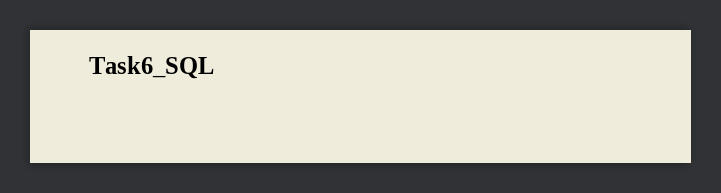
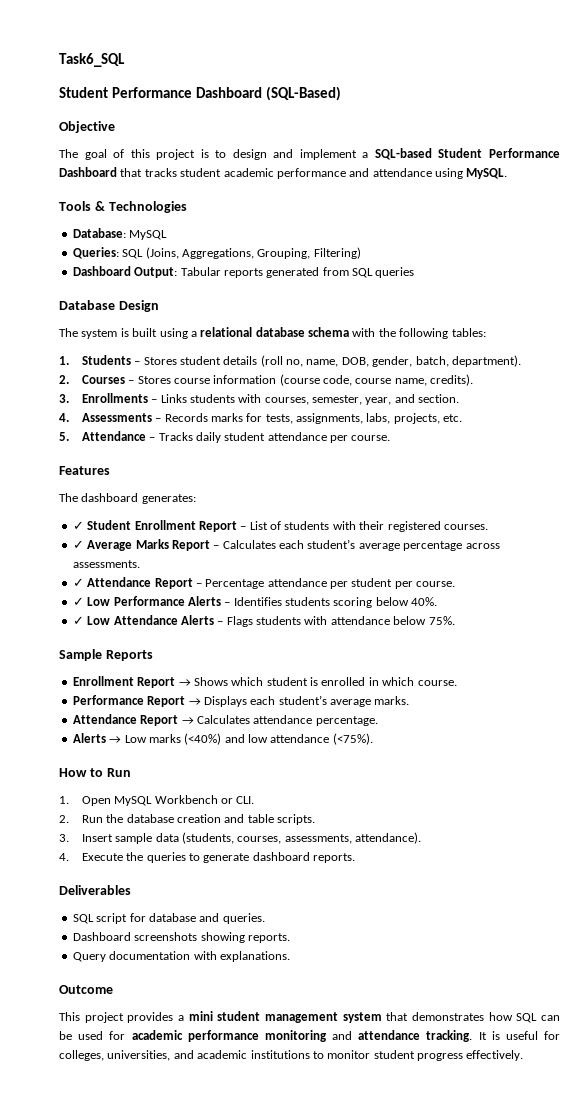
(214, 67) none -> [59,86,341,101] [59,121,115,133] [59,148,560,160] [59,167,508,179] [59,201,187,213] [72,228,168,240] [72,247,361,259] [72,266,415,278] [59,300,159,312] [59,327,486,339] [59,355,521,367] [59,374,474,386] [59,393,460,405] [59,413,463,424] [59,431,391,443] [59,466,110,475] [59,493,196,504] [72,520,488,532] [72,539,500,551] [72,560,140,568] [72,577,456,589] [72,596,438,608] [72,615,455,627] [59,649,153,661] [72,676,457,688] [72,695,410,707] [72,714,378,726] [72,733,373,745] [59,768,131,777] [59,795,255,806] [59,814,316,825] [59,832,422,844] [59,852,356,863] [59,885,131,895] [72,913,265,924] [72,932,290,943] [72,951,290,962] [59,985,113,994] [59,1011,561,1023] [59,1030,561,1042] [59,1050,524,1061] // Student Performance Dashboard (SQL-Based) // Objective // The goal of this project is to design and implement a SQL-based Student Performance Dashboard that tracks student academic performance and attendance using MySQL. // Tools & Technologies // Database: MySQL // Queries: SQL (Joins, Aggregations, Grouping, Filtering) // Dashboard Output: Tabular reports generated from SQL queries // Database Design // The system is built using a relational database schema with the following tables: // 1. Students – Stores student details (roll no, name, DOB, gender, batch, department). // 2. Courses – Stores course information (course code, course name, credits). // 3. Enrollments – Links students with courses, semester, year, and section. // 4. Assessments – Records marks for tests, assignments, labs, projects, etc. // 5. Attendance – Tracks daily student attendance per course. // Features // The dashboard generates: // ✓ Student Enrollment Report – List of students with their registered courses. // ✓ Average Marks Report – Calculates each student’s average percentage across assessments. // ✓ Attendance Report – Percentage attendance per student per course. // ✓ Low Performance Alerts – Identifies students scoring below 40%. // ✓ Low Attendance Alerts – Flags students with attendance below 75%. // Sample Reports // Enrollment Report → Shows which student is enrolled in which course. // Performance Report → Displays each student’s average marks. // Attendance Report → Calculates attendance percentage. // Alerts → Low marks (<40%) and low attendance (<75%). // How to Run // 1. Open MySQL Workbench or CLI. // 2. Run the database creation and table scripts. // 3. Insert sample data (students, courses, assessments, attendance). // 4. Execute the queries to generate dashboard reports. // Deliverables // SQL script for database and queries. // Dashboard screenshots showing reports. // Query documentation with explanations. // Outcome // This project provides a mini student management system that demonstrates how SQL can be used for academic performance monitoring and attendance tracking. It is useful for colleges, universities, and academic institutions to monitor student progress effectively.

